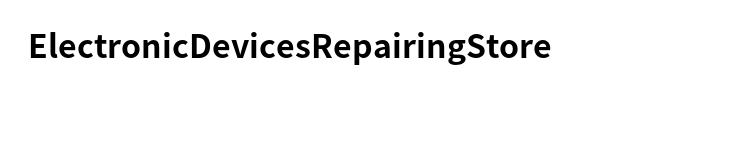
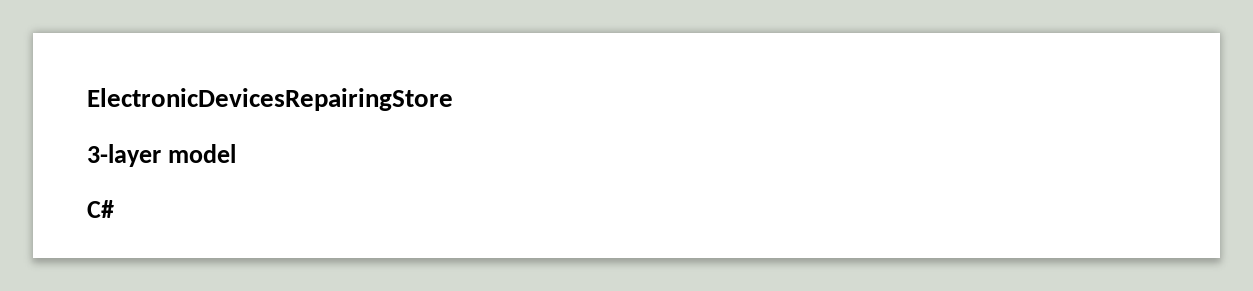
(552, 49) none -> [87,144,236,167] [87,200,114,218] // 3-layer model // C#

